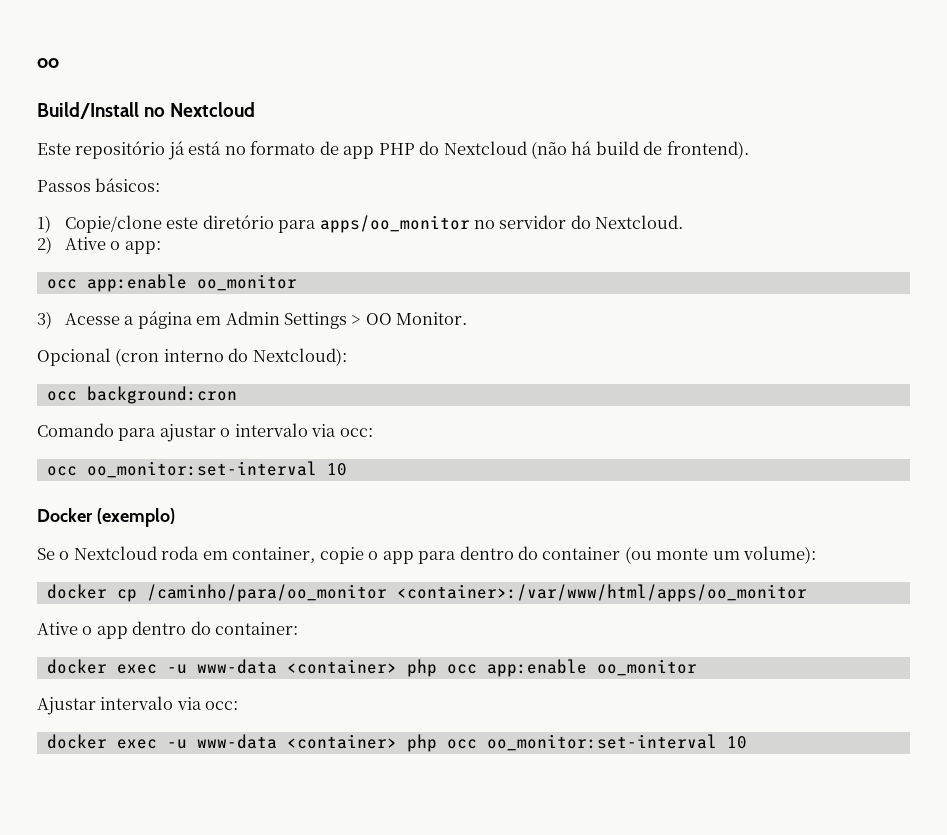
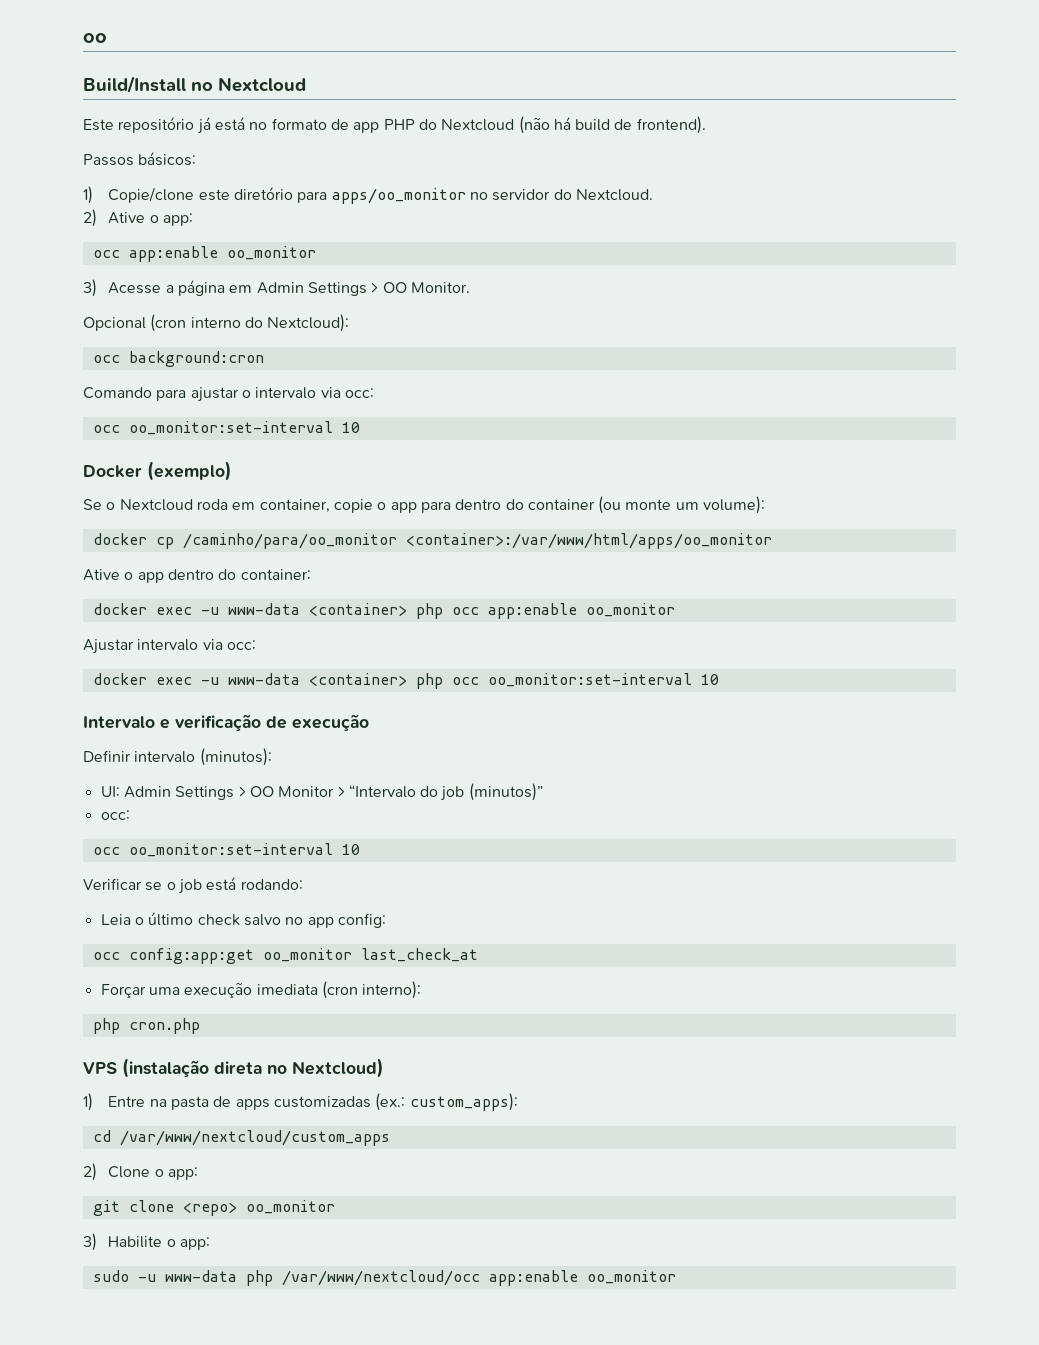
(747, 742) none -> [83,714,369,731] [83,748,272,766] [100,783,543,801] [100,810,130,820] [92,843,360,857] [83,877,303,894] [100,912,386,928] [92,948,478,964] [100,981,422,999] [92,1018,200,1034] [83,1058,384,1078] [83,1093,518,1111] [92,1130,390,1146] [83,1163,198,1181] [92,1200,335,1216] [83,1233,210,1251] [92,1270,676,1286] // Intervalo e verificação de execução // Definir intervalo (minutos): // UI: Admin Settings > OO Monitor > “Intervalo do job (minutos)” // occ: // occ oo_monitor:set-interval 10 // Verificar se o job está rodando: // Leia o último check salvo no app config: // occ config:app:get oo_monitor last_check_at // Forçar uma execução imediata (cron interno): // php cron.php // VPS (instalação direta no Nextcloud) // 1) Entre na pasta de apps customizadas (ex.: custom_apps): // cd /var/www/nextcloud/custom_apps // 2) Clone o app: // git clone <repo> oo_monitor // 3) Habilite o app: // sudo -u www-data php /var/www/nextcloud/occ app:enable oo_monitor

